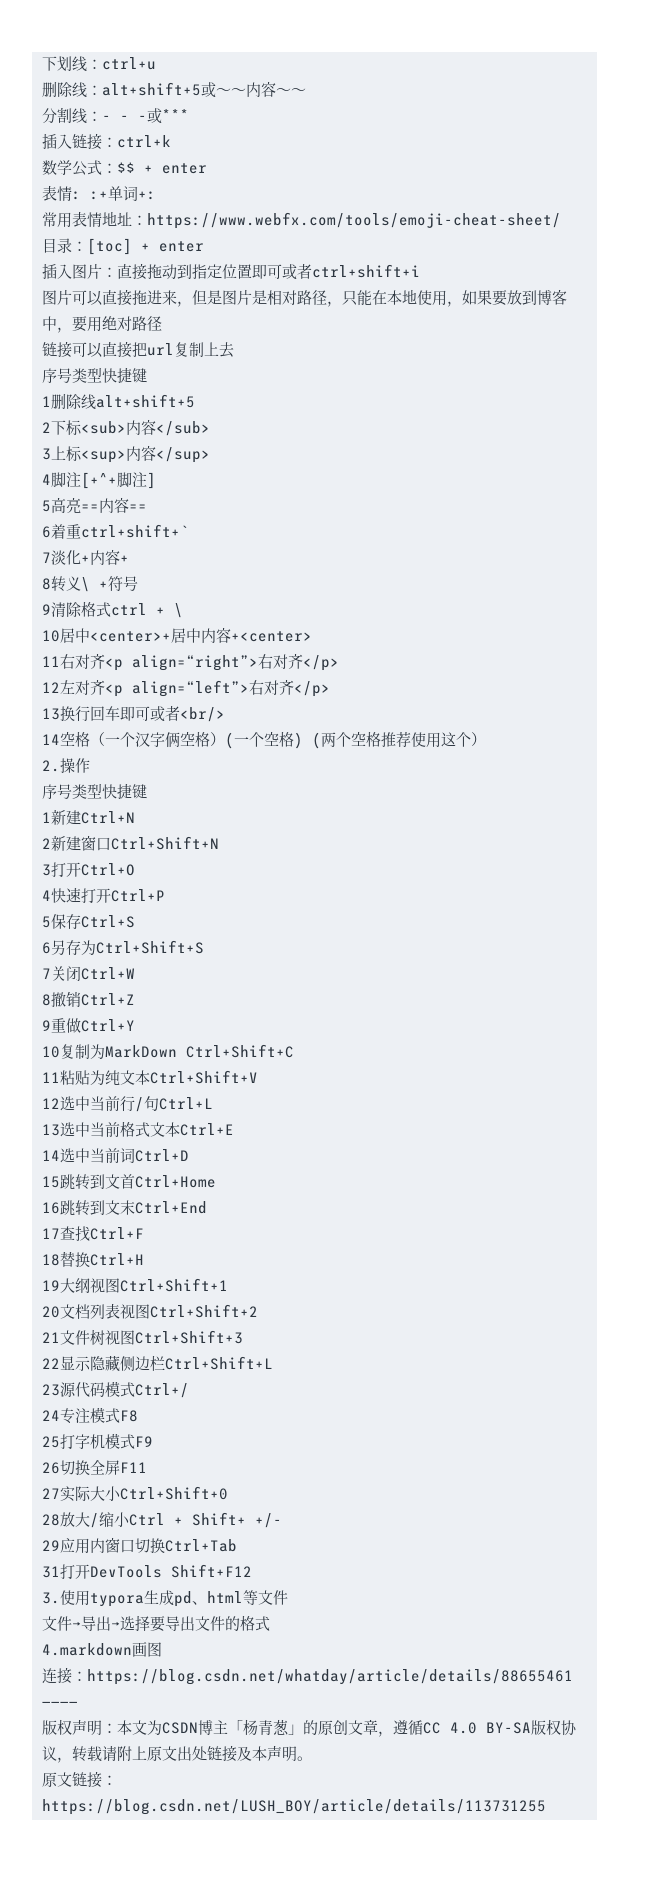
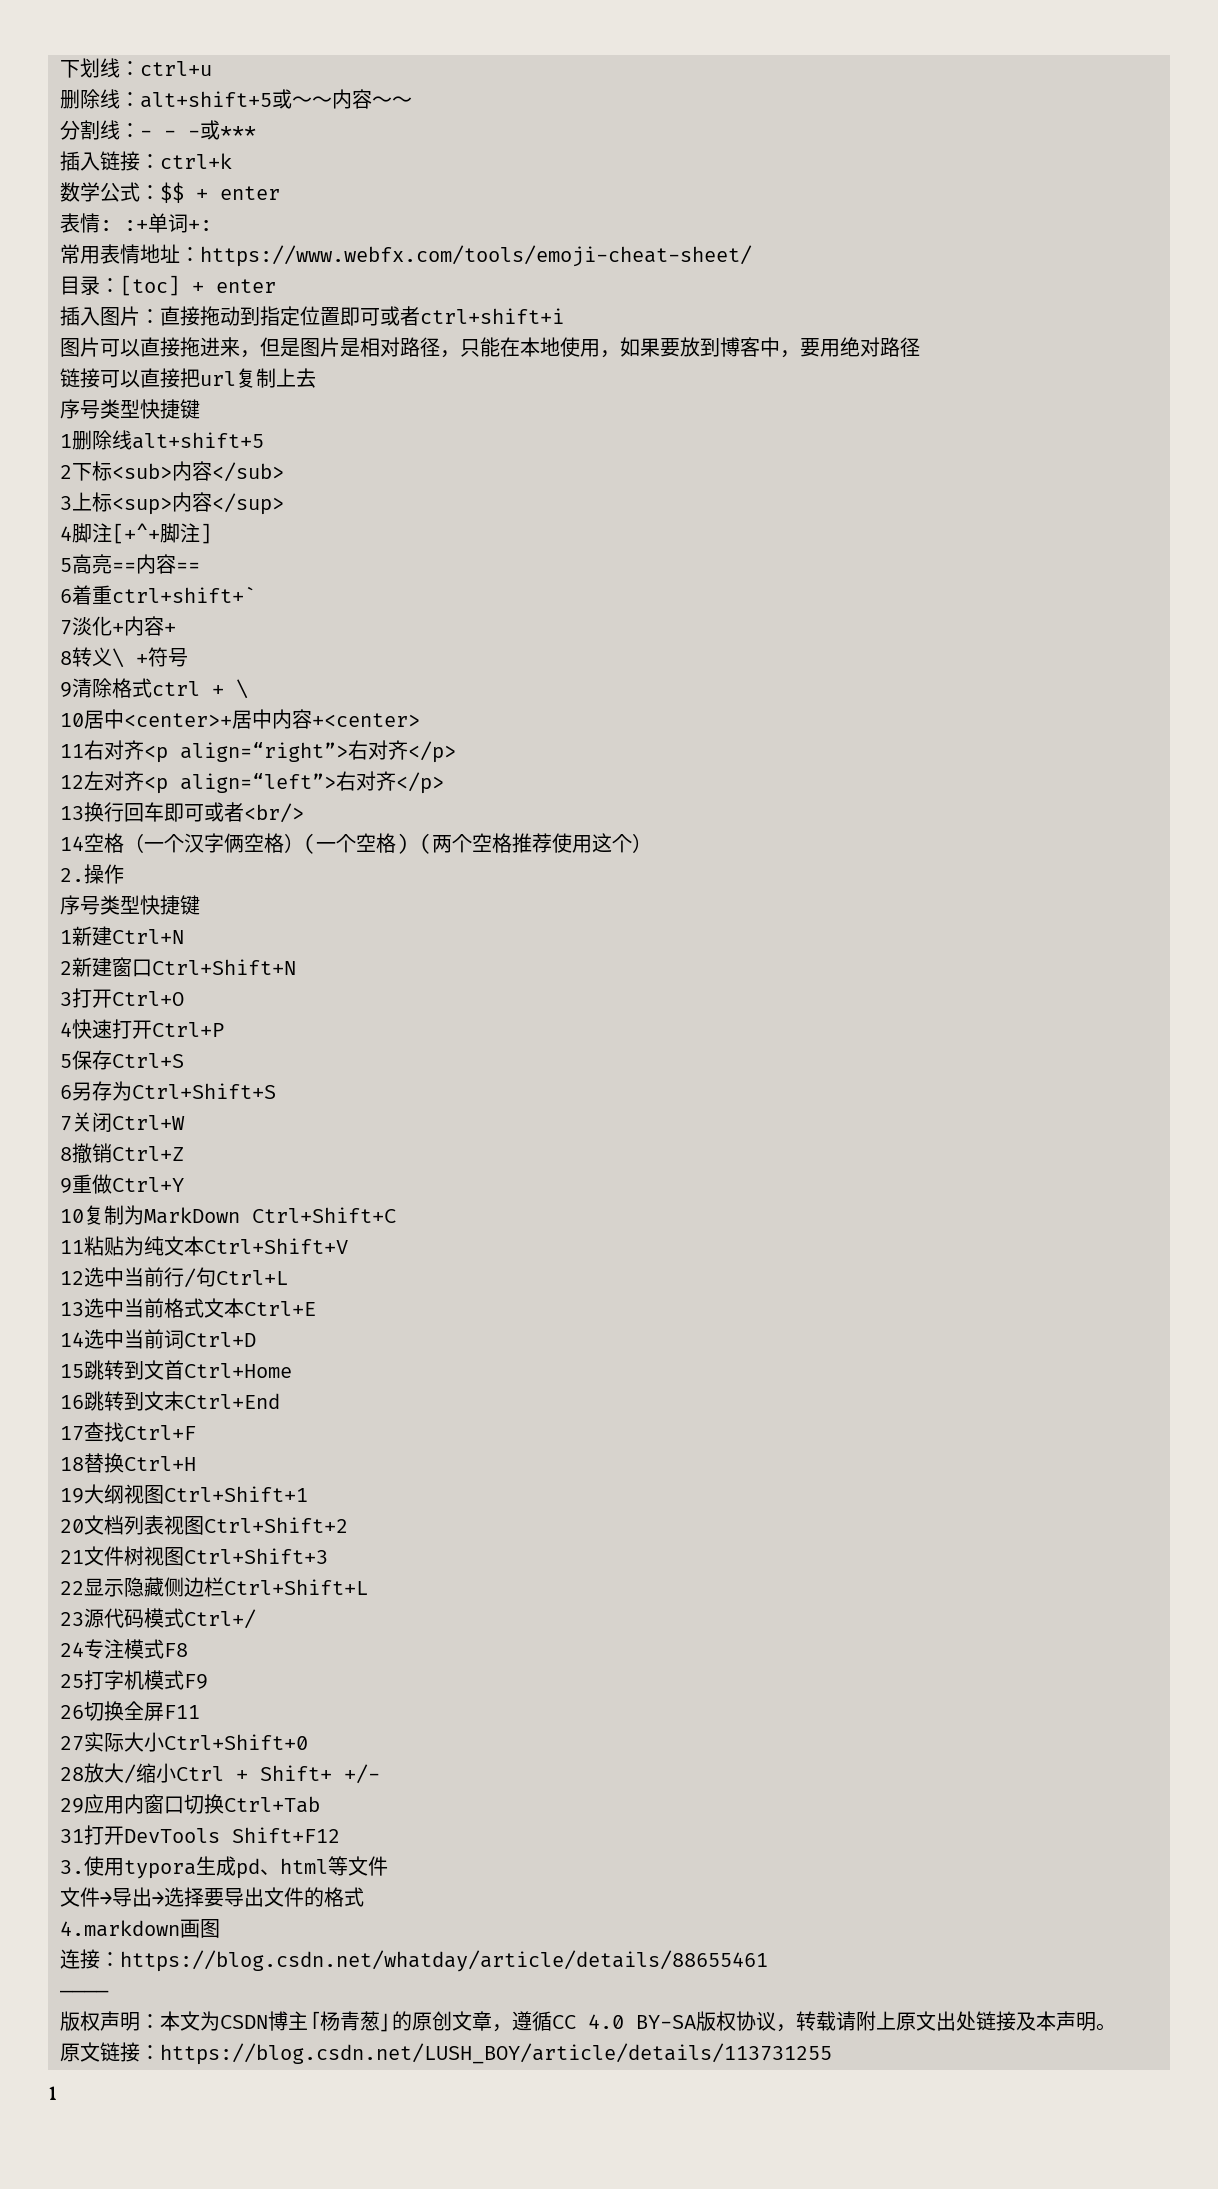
(546, 1807) none -> [48,2086,57,2100] // 1

